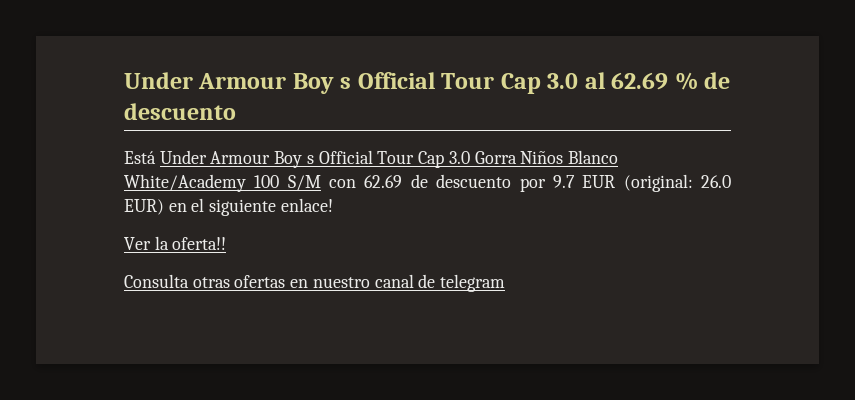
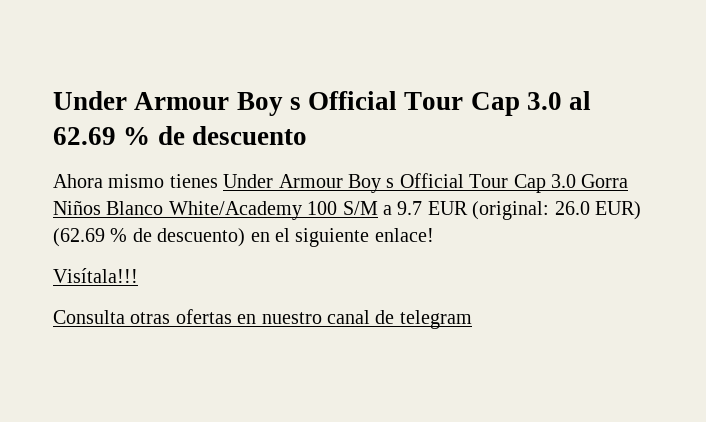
[124,151,156,164] Está -> [53,174,218,188] Ahora mismo tienes
[329,174,546,192] con 62.69 de descuento por -> [383,205,392,215] a
(164, 207) none -> [53,228,246,247] (62.69 % de descuento)
[124,236,227,250] Ver la oferta!! -> [53,268,138,283] Visítala!!!

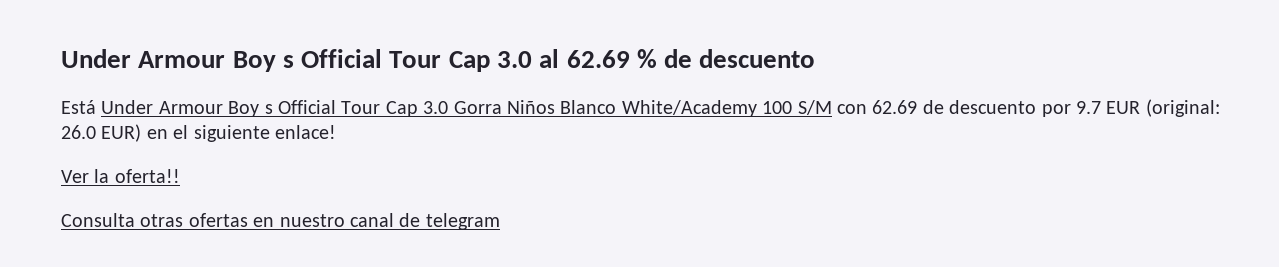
[53,174,218,188] Ahora mismo tienes -> [61,100,96,114] Está
[383,205,392,215] a -> [836,100,1071,117] con 62.69 de descuento por
[53,228,246,247] (62.69 % de descuento) -> (142, 133) none
[53,268,138,283] Visítala!!! -> [61,169,180,183] Ver la oferta!!

